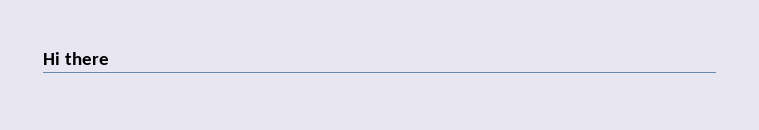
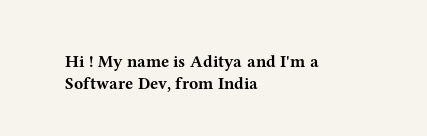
[65,52,110,65] there -> [88,55,319,71] [65,77,258,92] ! My name is Aditya and I'm a Software Dev, from India

